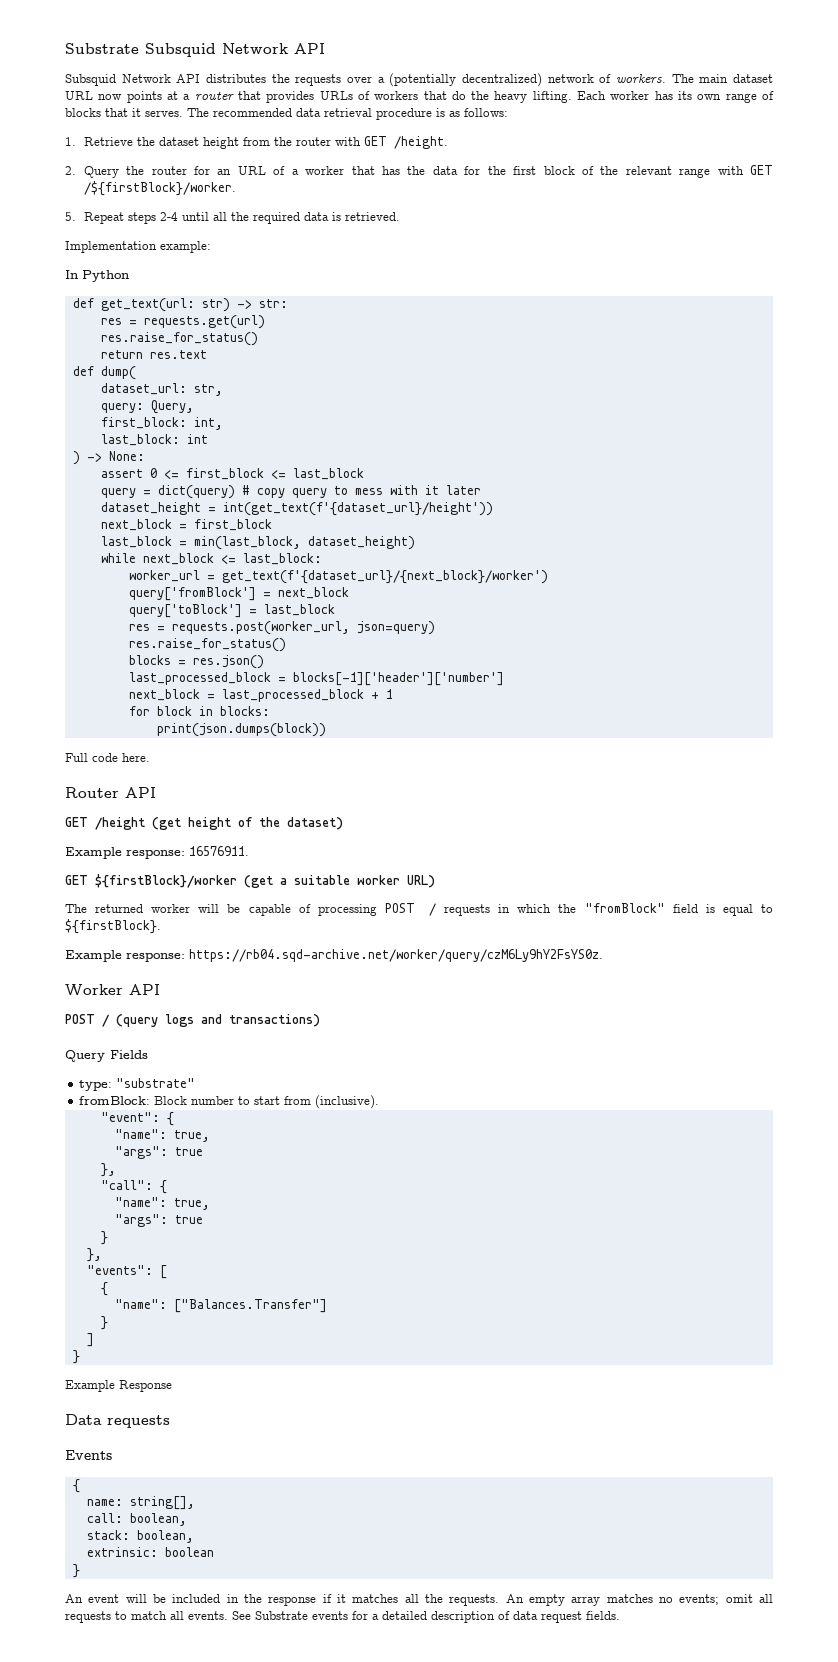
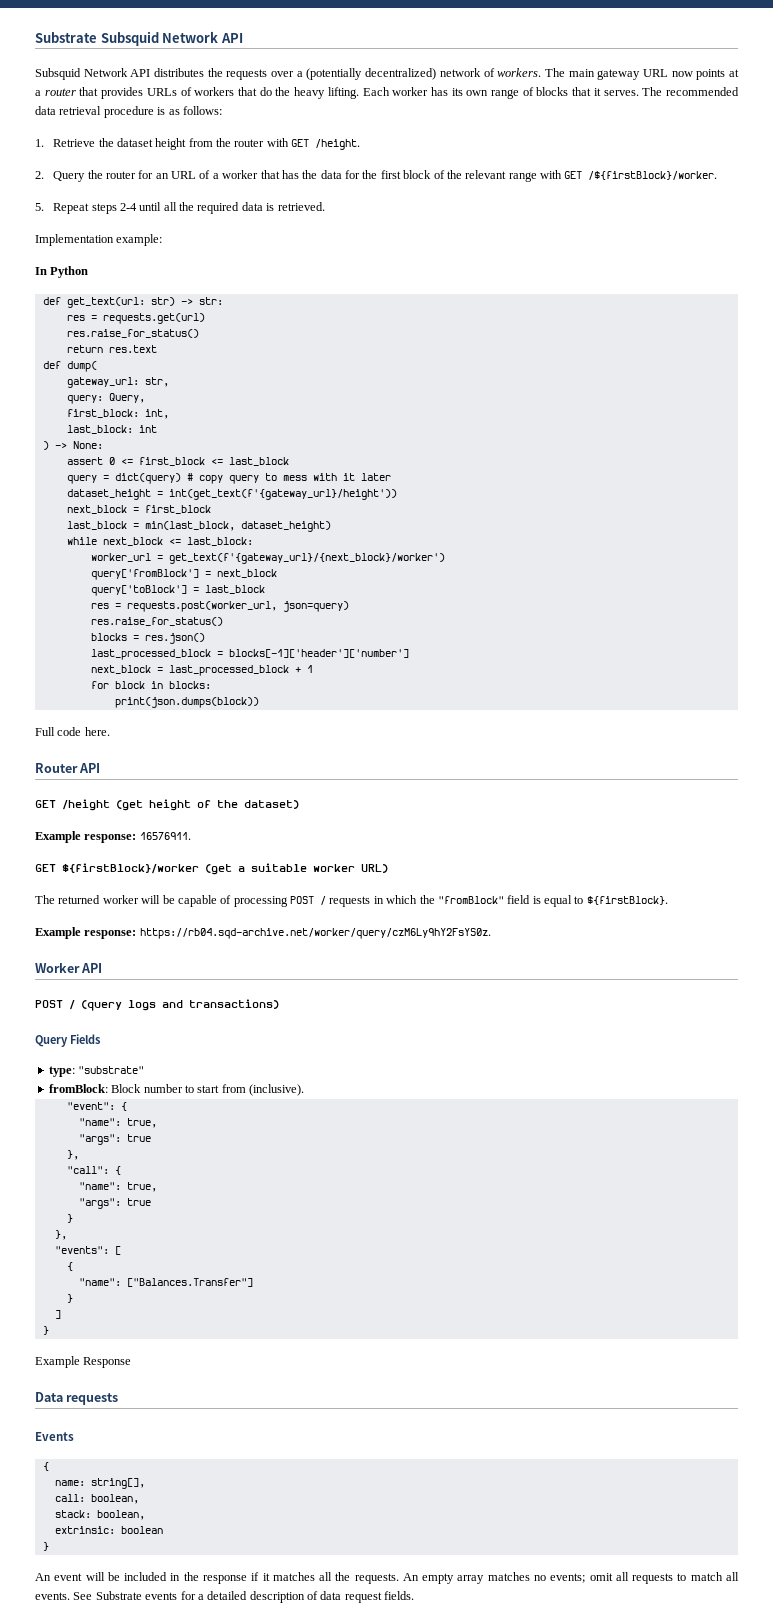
[732,74,773,83] dataset -> [597,69,641,80] gateway
[100,383,187,395] dataset_url: -> [66,377,139,388] gateway_url:
[222,502,493,516] int(get_text(f'{dataset_url}/height')) -> [168,489,397,500] int(get_text(f'{gateway_url}/height'))
[221,570,548,584] get_text(f'{dataset_url}/{next_block}/worker') -> [168,553,445,564] get_text(f'{gateway_url}/{next_block}/worker')

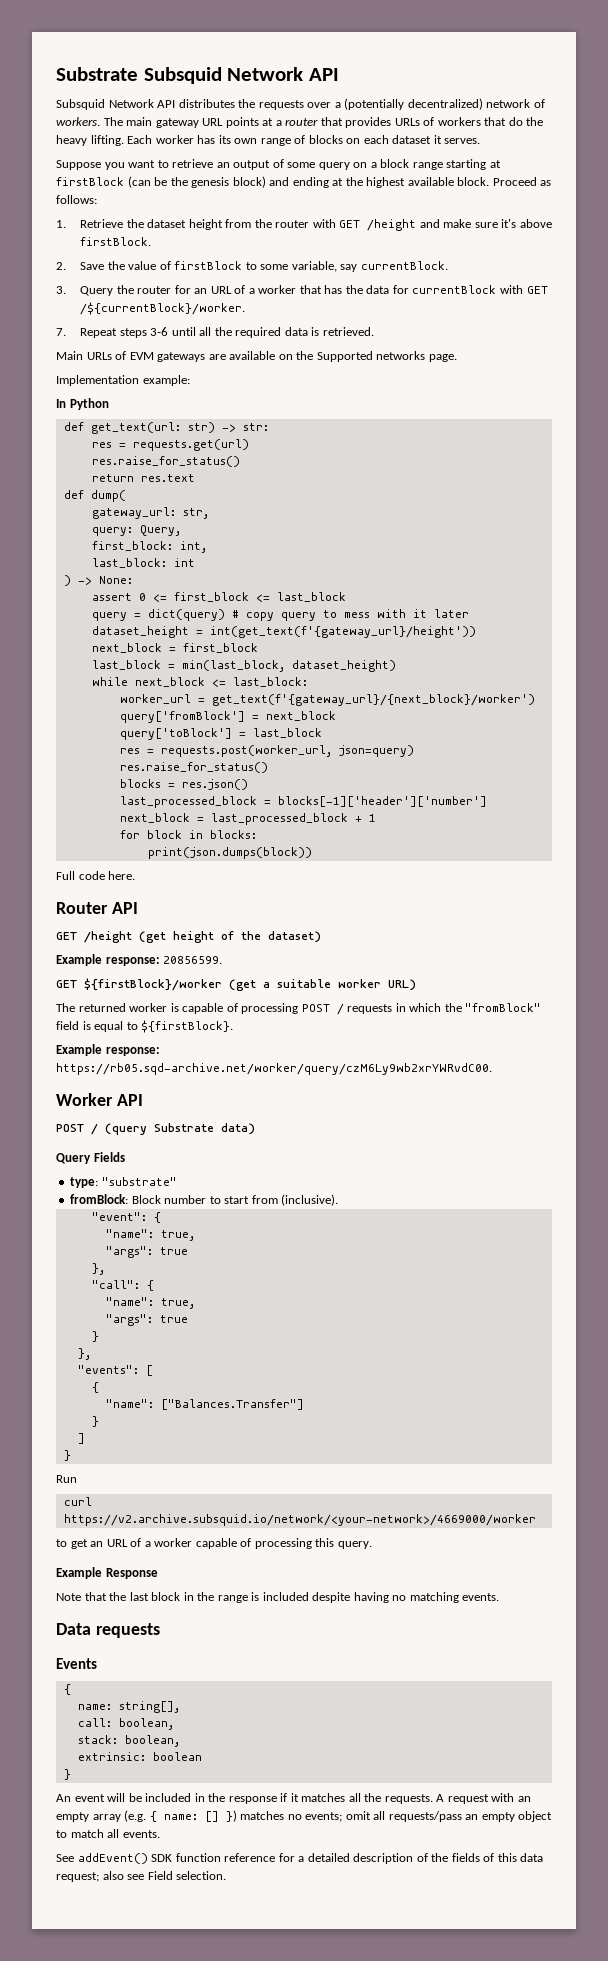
[671,71,693,77] now -> (224, 122) none
[572,87,592,96] that -> [346,135,432,144] on each dataset
[642,87,740,96] [35,106,166,118] The recommended data retrieval procedure is -> [56,159,501,170] [56,176,537,188] // Suppose you want to retrieve an output of some query on a block range starting at firstBlock (can be the genesis block) and ending at the highest available block. Proceed
[315,139,361,150] [35,171,44,179] /height. // 2. -> [367,219,552,231] [80,237,152,246] [56,261,448,272] [56,286,66,294] /height and make sure it's above firstBlock. // 2. Save the value of firstBlock to some variable, say currentBlock. // 3.
[362,170,718,182] [35,203,44,211] the first block of the relevant range with GET /${firstBlock}/worker. // 5. -> [412,285,548,294] [80,302,246,315] [56,328,66,336] currentBlock with GET /${currentBlock}/worker. // 7.
[119,203,137,211] 2-4 -> [150,327,169,336] 3-6
(325, 206) none -> [56,351,457,362] // Main URLs of EVM gateways are available on the Supported networks page.
[139,832,191,840] 16576911. -> [163,956,223,964] 20856599.
[141,895,175,904] will be -> [170,1003,179,1012] is
[139,928,491,939] https://rb04.sqd-archive.net/worker/query/czM6Ly9hY2FsYS0z. -> [56,1063,492,1075] https://rb05.sqd-archive.net/worker/query/czM6Ly9wb2xrYWRvdC00.
[128,999,279,1011] logs and transactions) -> [154,1123,255,1135] Substrate data)
[35,1356,132,1368] Example Response -> [56,1475,77,1483] [63,1497,92,1506] [63,1514,536,1526] [56,1538,372,1549] [56,1567,158,1579] [56,1592,500,1603] Run // curl https://v2.archive.subsquid.io/network/<your-network>/4669000/worker // to get an URL of a worker capable of processing this query. // Example Response // Note that the last block in the range is included despite having no matching events.
[402,1573,485,1584] An empty array -> [436,1793,531,1804] [56,1810,237,1822] A request with an empty array (e.g. { name: [] })
[632,1573,674,1584] requests -> [388,1811,553,1822] requests/pass an empty object
[73,1591,178,1600] See Substrate events -> [56,1853,276,1864] // See addEvent() SDK function reference
[320,1591,415,1603] data request fields. -> [431,1853,544,1862] [56,1871,227,1882] the fields of this data request; also see Field selection.

